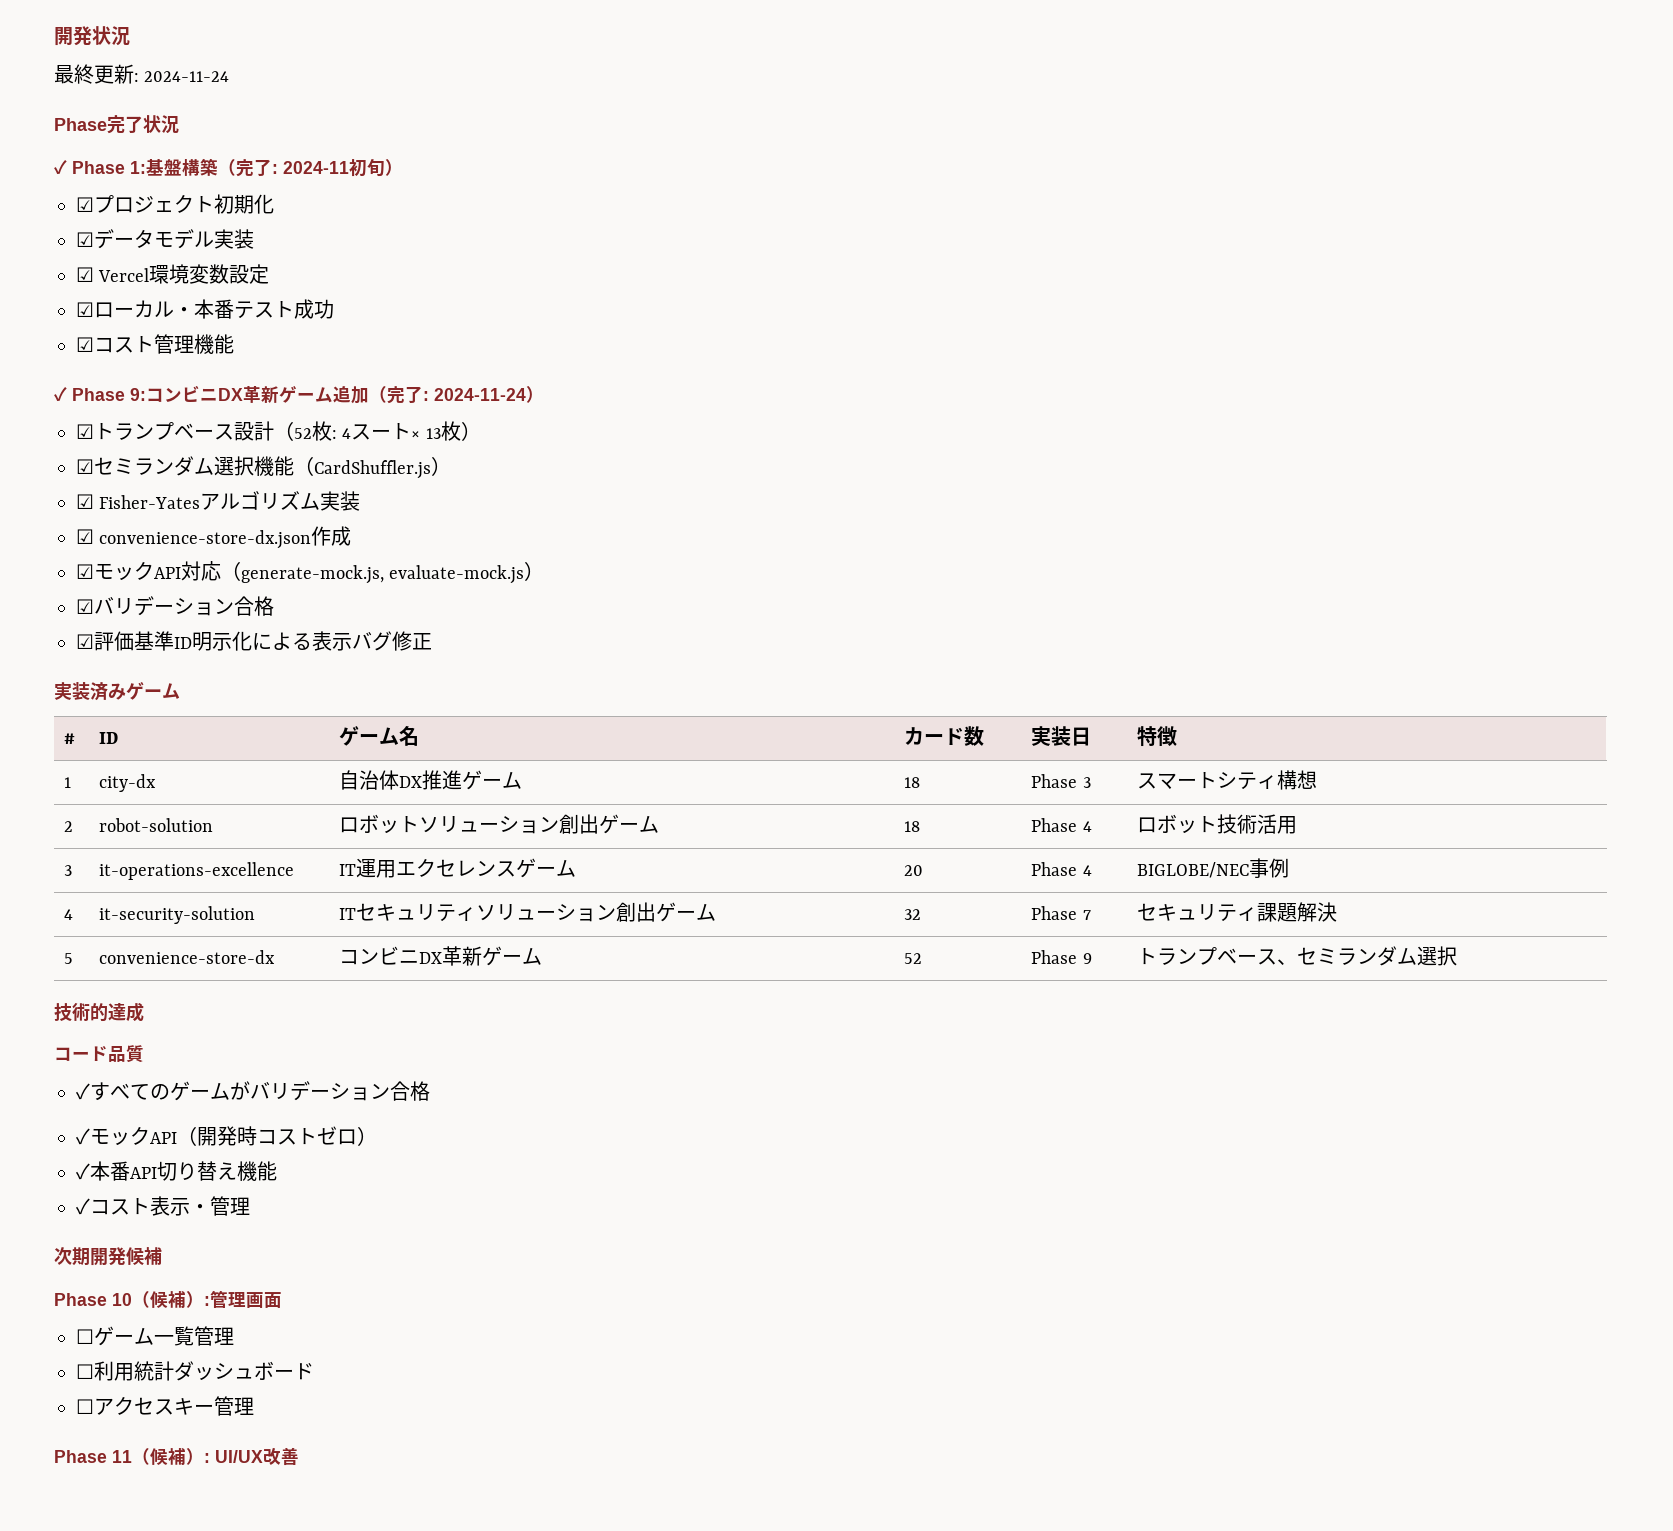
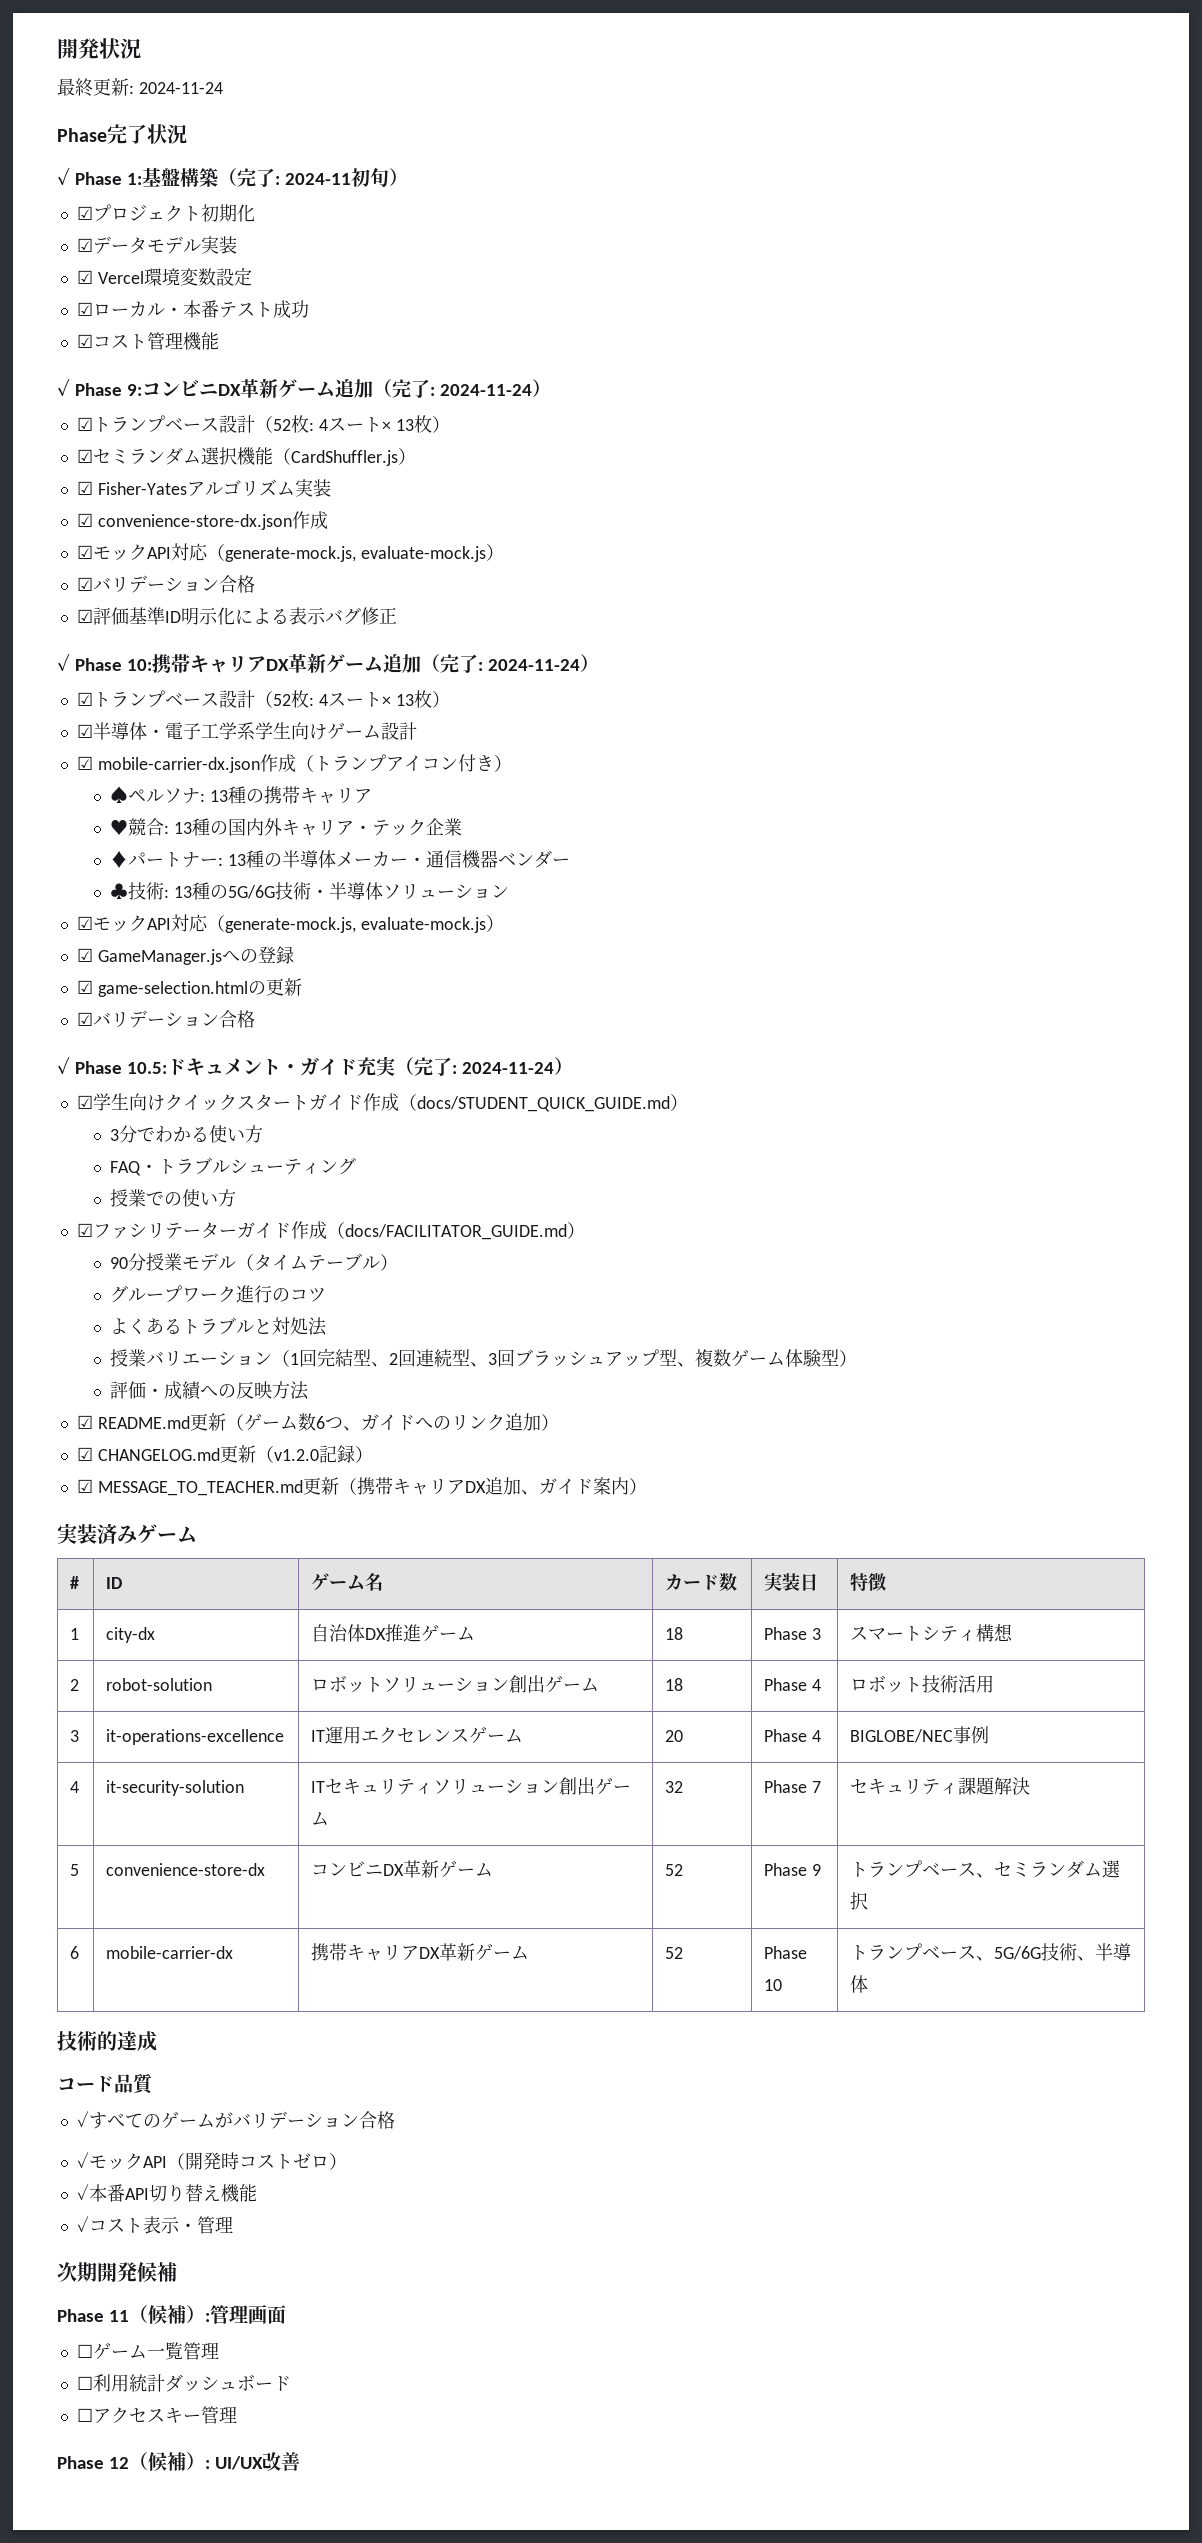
(432, 641) none -> [57,653,600,673] [76,690,450,708] [76,722,417,740] [76,754,512,773] [110,786,373,804] [110,818,463,836] [110,850,571,869] [110,882,510,900] [76,914,504,933] [76,946,294,965] [76,978,302,997] [76,1010,255,1028] [57,1056,574,1076] [76,1093,688,1112] [110,1125,264,1143] [110,1157,357,1176] [110,1189,237,1207] [76,1221,585,1240] [110,1253,399,1271] [110,1285,327,1303] [110,1317,328,1336] [110,1348,858,1367] [110,1381,310,1400] [76,1413,559,1431] [76,1445,373,1463] [76,1477,647,1496] // ✓ Phase 10:携帯キャリアDX革新ゲーム追加（完了: 2024-11-24） // ☑トランプベース設計（52枚: 4スート× 13枚） // ☑半導体・電子工学系学生向けゲーム設計 // ☑ mobile-carrier-dx.json作成（トランプアイコン付き） // ♠ペルソナ: 13種の携帯キャリア // ♥競合: 13種の国内外キャリア・テック企業 // ♦パートナー: 13種の半導体メーカー・通信機器ベンダー // ♣技術: 13種の5G/6G技術・半導体ソリューション // ☑モックAPI対応（generate-mock.js, evaluate-mock.js） // ☑ GameManager.jsへの登録 // ☑ game-selection.htmlの更新 // ☑バリデーション合格 // ✓ Phase 10.5:ドキュメント・ガイド充実（完了: 2024-11-24） // ☑学生向けクイックスタートガイド作成（docs/STUDENT_QUICK_GUIDE.md） // 3分でわかる使い方 // FAQ・トラブルシューティング // 授業での使い方 // ☑ファシリテーターガイド作成（docs/FACILITATOR_GUIDE.md） // 90分授業モデル（タイムテーブル） // グループワーク進行のコツ // よくあるトラブルと対処法 // 授業バリエーション（1回完結型、2回連続型、3回ブラッシュアップ型、複数ゲーム体験型） // 評価・成績への反映方法 // ☑ README.md更新（ゲーム数6つ、ガイドへのリンク追加） // ☑ CHANGELOG.md更新（v1.2.0記録） // ☑ MESSAGE_TO_TEACHER.md更新（携帯キャリアDX追加、ガイド案内）
(1458, 956) none -> [70,1946,80,1959] [106,1946,234,1959] [311,1943,530,1961] [665,1947,684,1959] [764,1946,808,1959] [764,1979,783,1991] [850,1943,1132,1961] [850,1975,869,1993] // 6 | mobile-carrier-dx | 携帯キャリアDX革新ゲーム | 52 | Phase 10 | トランプベース、5G/6G技術、半導体
[112,1293,132,1306] 10 -> [109,2310,130,2322] 11
[112,1450,132,1463] 11 -> [109,2457,130,2469] 12

